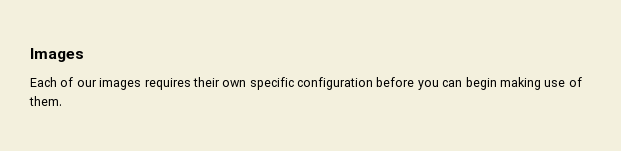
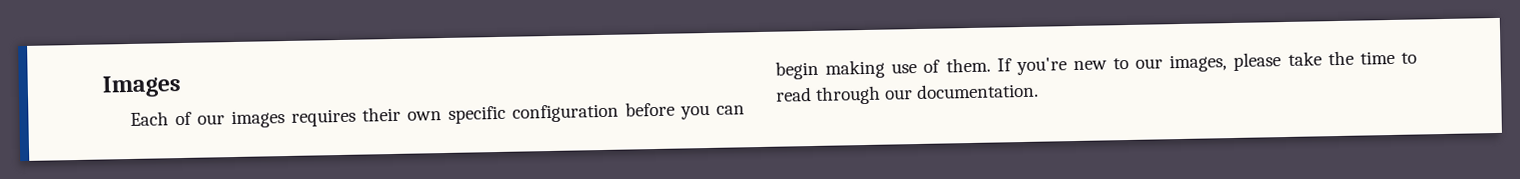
(62, 101) none -> [996,50,1417,76] [775,82,1040,105] If you're new to our images, please take the time to read through our documentation.

